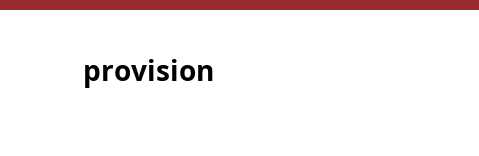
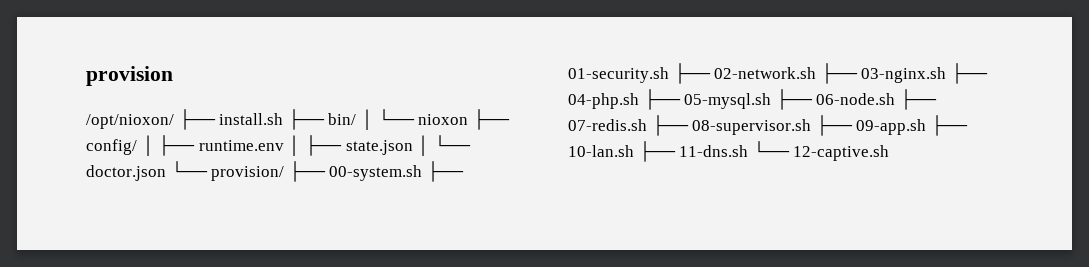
(214, 73) none -> [86,109,510,130] [86,135,471,156] [86,161,464,182] [568,63,988,84] [568,89,937,110] [568,115,968,136] [568,141,890,162] // /opt/nioxon/ ├── install.sh ├── bin/ │ └── nioxon ├── config/ │ ├── runtime.env │ ├── state.json │ └── doctor.json └── provision/ ├── 00-system.sh ├── 01-security.sh ├── 02-network.sh ├── 03-nginx.sh ├── 04-php.sh ├── 05-mysql.sh ├── 06-node.sh ├── 07-redis.sh ├── 08-supervisor.sh ├── 09-app.sh ├── 10-lan.sh ├── 11-dns.sh └── 12-captive.sh

